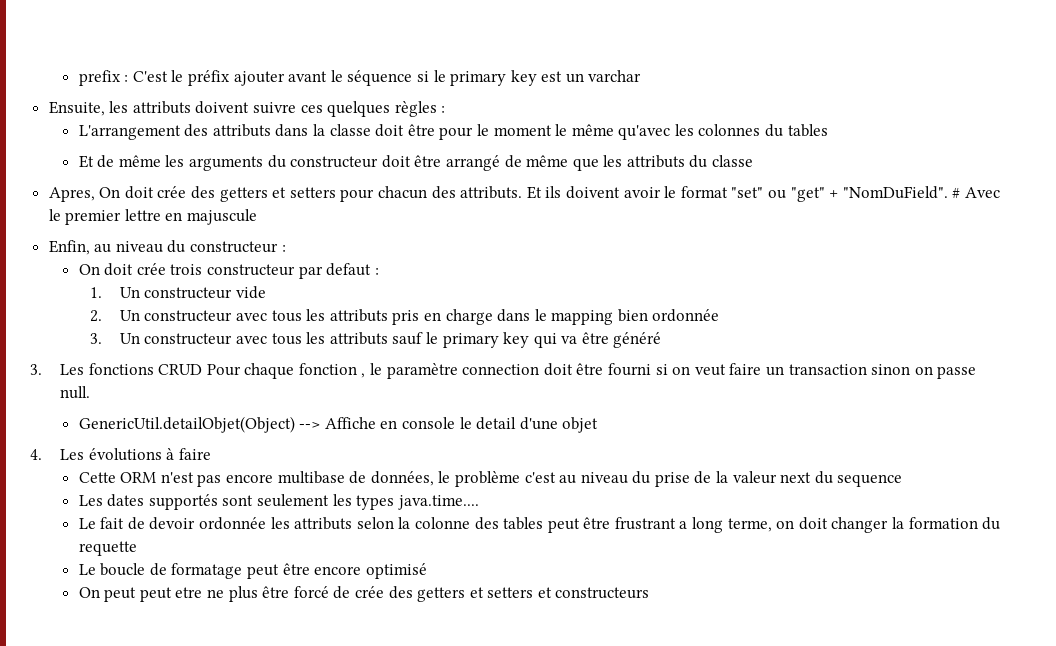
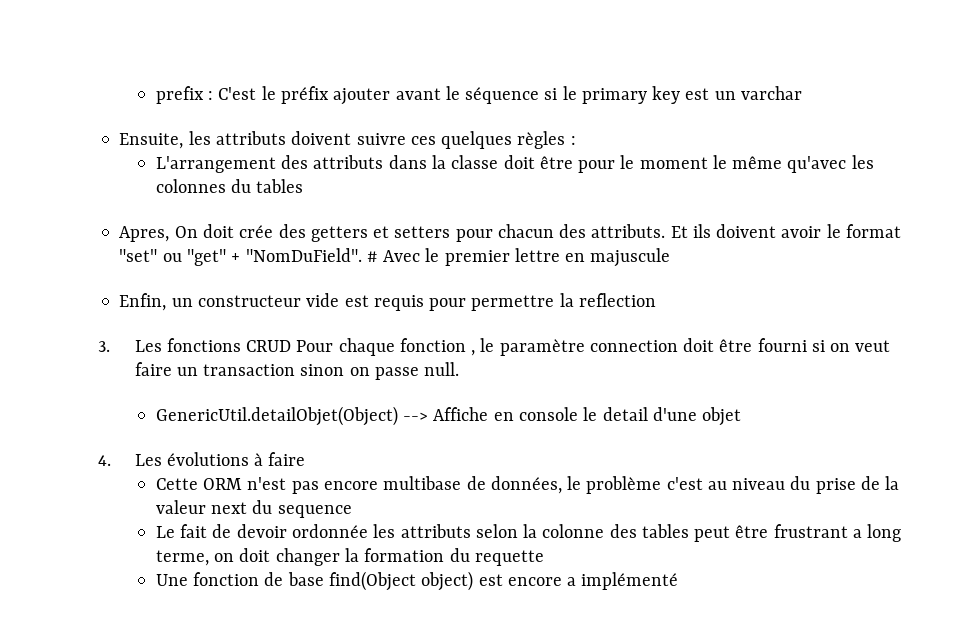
[78,155,754,171] // Et de même les arguments du constructeur doit être arrangé de même que les attributs du classe -> (304, 186) none
[94,240,286,253] [78,263,379,279] [89,286,266,299] [89,309,720,325] [89,332,662,348] au niveau du constructeur : // On doit crée trois constructeur par defaut : // 1. Un constructeur vide // 2. Un constructeur avec tous les attributs pris en charge dans le mapping bien ordonnée // 3. Un constructeur avec tous les attributs sauf le primary key qui va être généré -> [171,293,656,311] un constructeur vide est requis pour permettre la reflection
[78,494,479,510] // Les dates supportés sont seulement les types java.time.... -> (352, 511) none
[78,563,427,579] [78,586,650,602] Le boucle de formatage peut être encore optimisé // On peut peut etre ne plus être forcé de crée des getters et setters et constructeurs -> [155,571,679,591] Une fonction de base find(Object object) est encore a implémenté

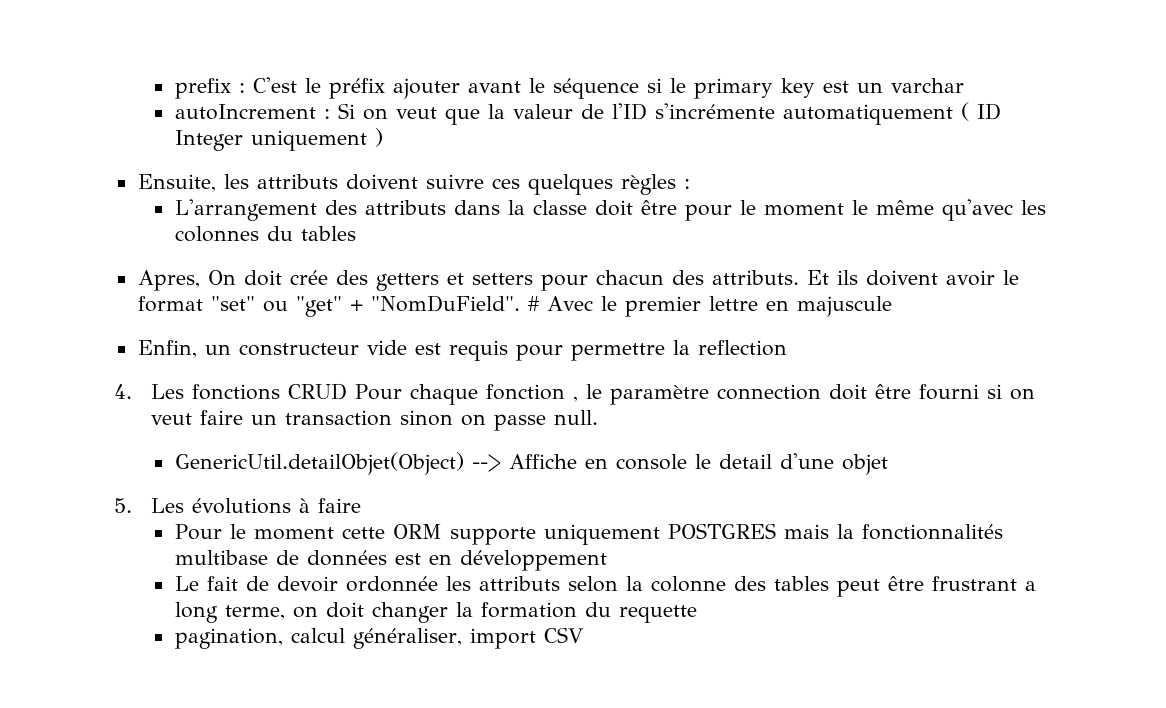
(802, 93) none -> [174,102,1001,125] [174,128,383,151] // autoIncrement : Si on veut que la valeur de l'ID s'incrémente automatiquement ( ID Integer uniquement )
[98,341,110,352] 3. -> [114,384,132,399] 4.
[98,455,111,466] 4. -> [114,498,132,513] 5.
[155,476,900,494] [155,500,352,518] Cette ORM n'est pas encore multibase de données, le problème c'est au niveau du prise de la valeur next du sequence -> [174,523,1003,545] [174,550,607,571] Pour le moment cette ORM supporte uniquement POSTGRES mais la fonctionnalités multibase de données est en développement
[155,571,679,591] Une fonction de base find(Object object) est encore a implémenté -> [174,627,584,649] pagination, calcul généraliser, import CSV

